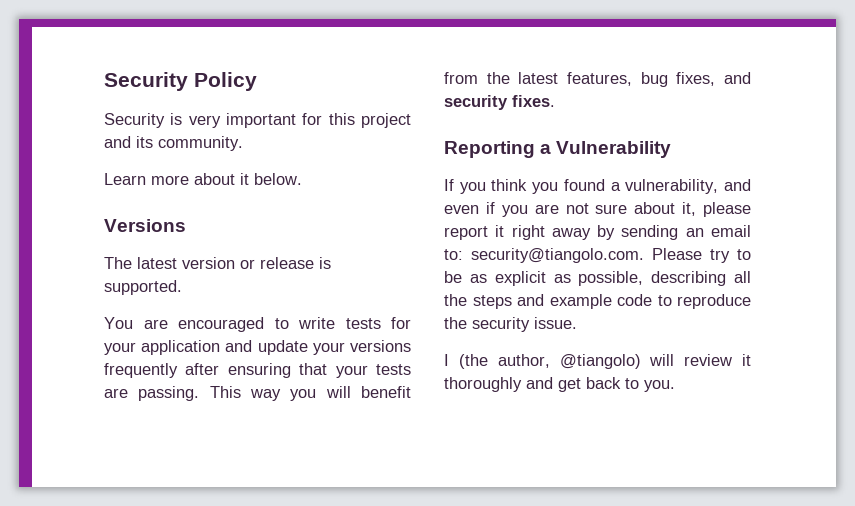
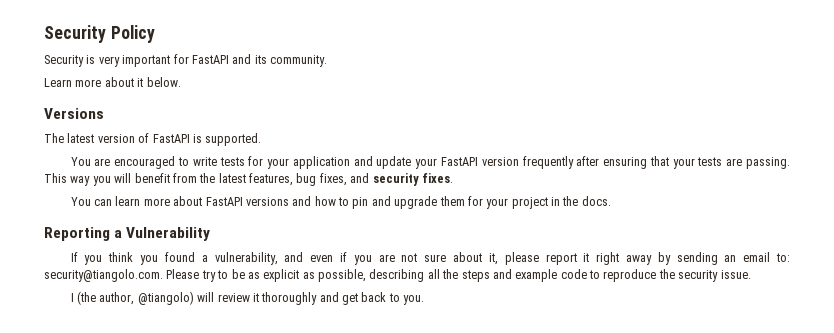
[328,113,411,128] this project -> [191,55,229,64] FastAPI
[240,257,314,269] or release -> [138,133,190,143] of FastAPI
[350,340,411,352] versions -> [441,157,519,166] FastAPI version
(555, 101) none -> [70,196,611,209] // You can learn more about FastAPI versions and how to pin and upgrade them for your project in the docs.

